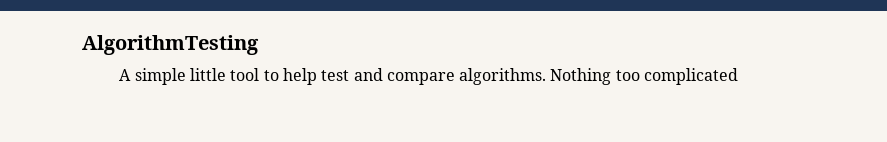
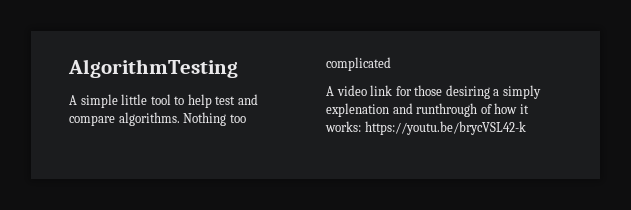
(739, 76) none -> [326,85,541,99] [326,103,529,117] [325,121,526,135] // A video link for those desiring a simply explenation and runthrough of how it works: https://youtu.be/brycVSL42-k

